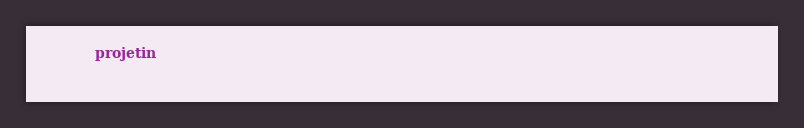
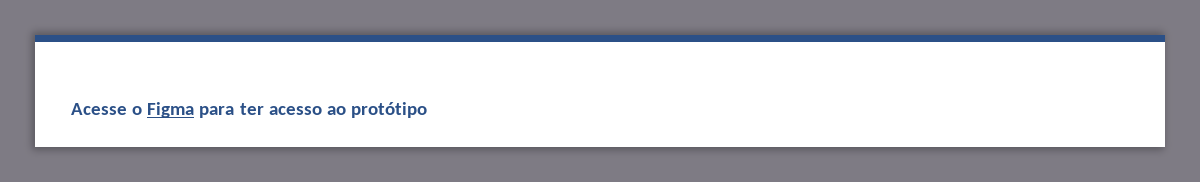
[95,47,156,61] projetin -> [71,102,427,118] Acesse o Figma para ter acesso ao protótipo

